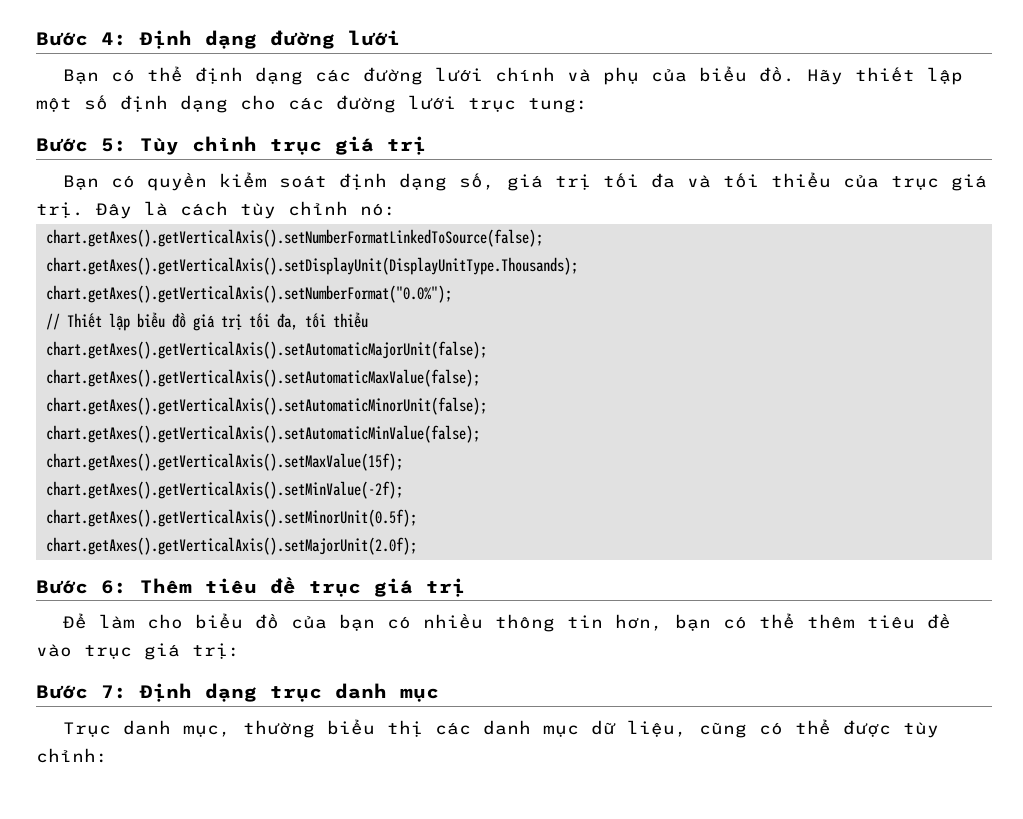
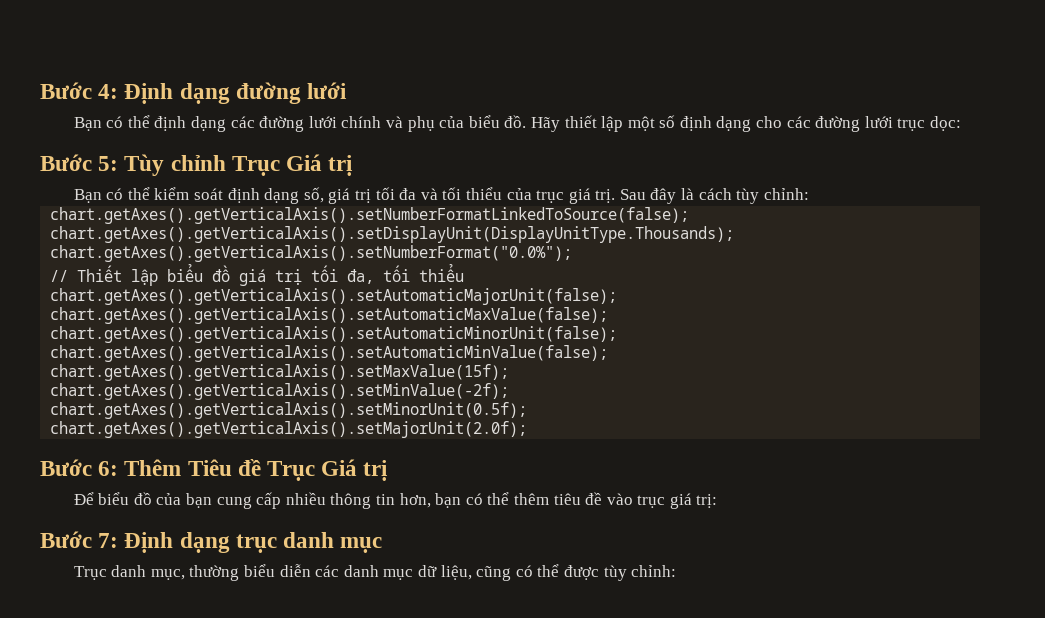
[528,98,588,113] tung: -> [929,116,961,131] dọc:
[270,136,374,155] trục giá -> [231,154,323,176] Trục Giá
[146,173,207,191] quyền -> [127,187,150,200] thể
[95,203,132,219] Đây -> [619,188,677,204] Sau đây
[288,201,396,216] chỉnh nó: -> [763,188,809,200] chỉnh:
[205,577,413,597] tiêu đề trục giá -> [187,459,358,481] Tiêu đề Trục Giá
[98,614,183,629] làm cho -> (94, 498) none
[386,616,411,629] có -> [216,492,282,509] cung cấp
[386,720,423,737] thị -> [279,564,311,577] diễn

